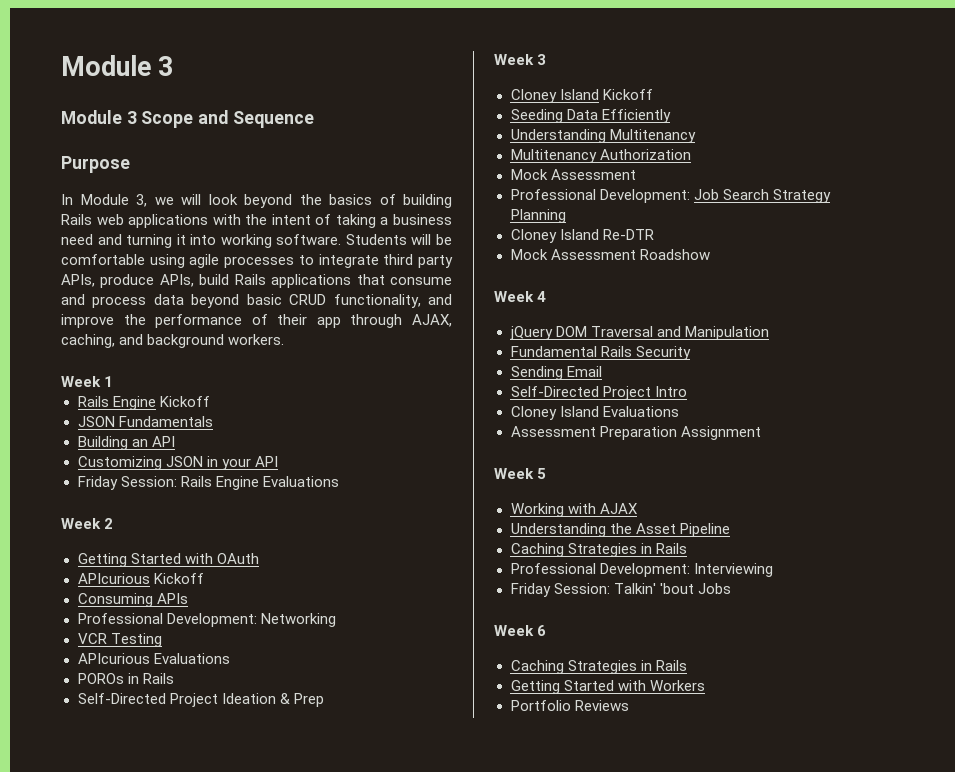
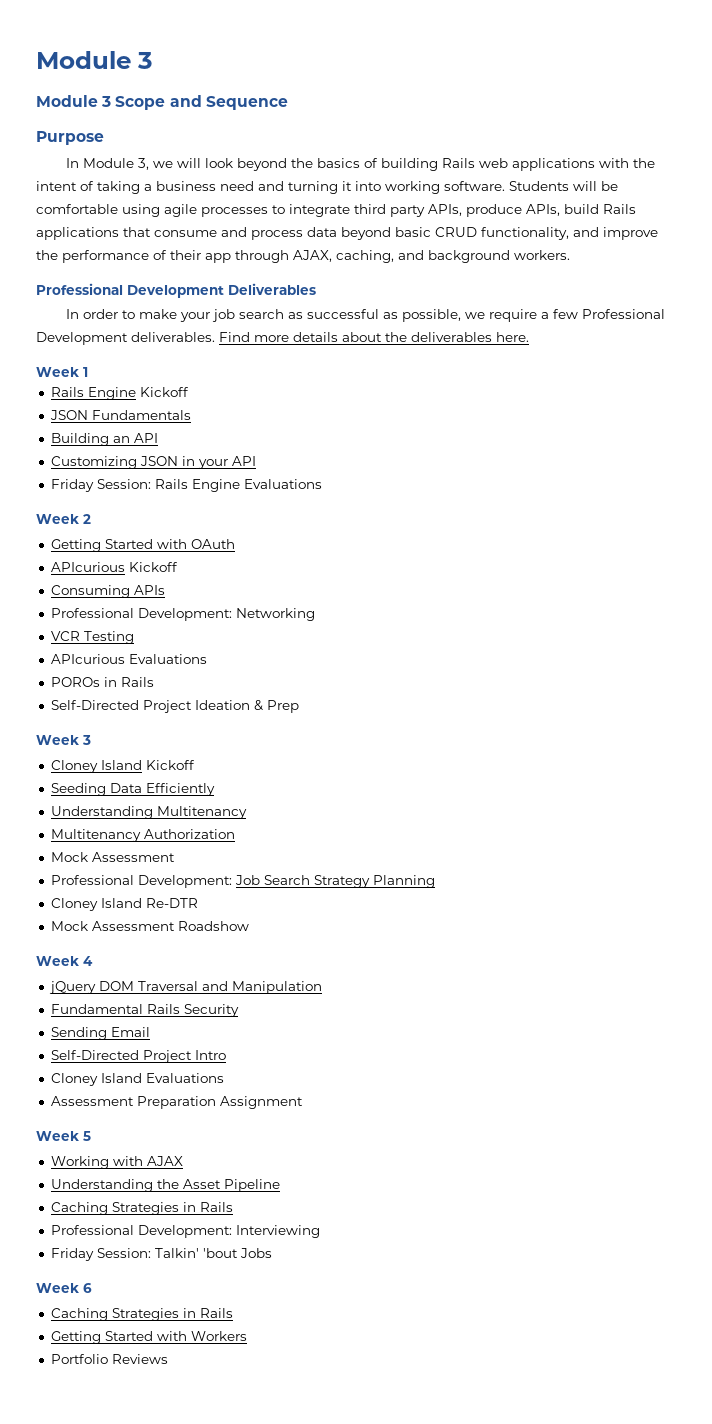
(285, 339) none -> [36,283,316,298] [65,309,665,322] [36,332,529,345] // Professional Development Deliverables // In order to make your job search as successful as possible, we require a few Professional Development deliverables. Find more details about the deliverables here.

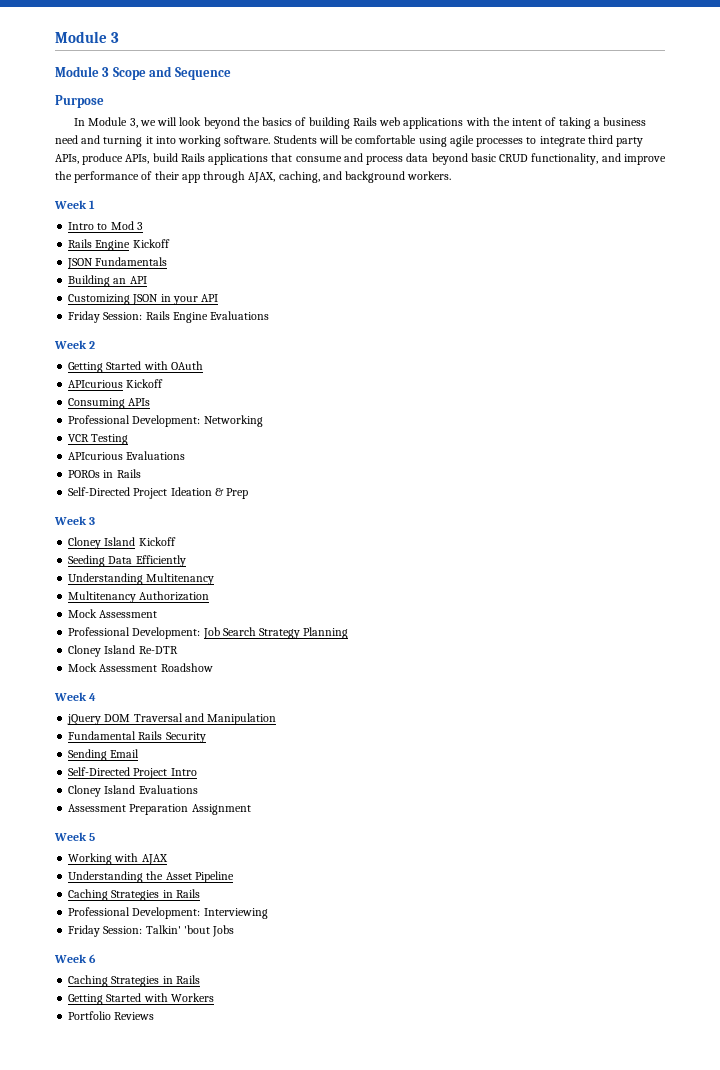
[36,283,316,298] [65,309,665,322] [36,332,529,345] [36,367,88,377] Professional Development Deliverables // In order to make your job search as successful as possible, we require a few Professional Development deliverables. Find more details about the deliverables here. // Week 1 -> [54,200,96,209] [68,221,143,230] Week 1 // Intro to Mod 3

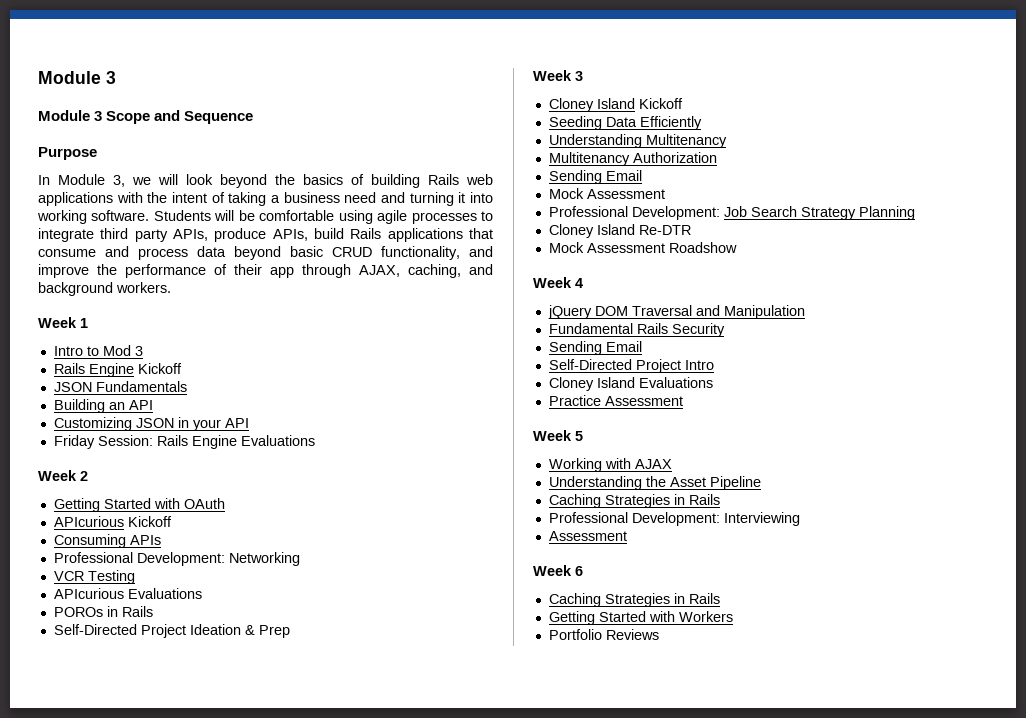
(210, 596) none -> [548,170,642,184] // Sending Email
[68,804,251,815] Assessment Preparation Assignment -> [548,395,683,406] Practice Assessment
[68,925,235,937] Friday Session: Talkin' 'bout Jobs -> [548,531,627,541] Assessment

